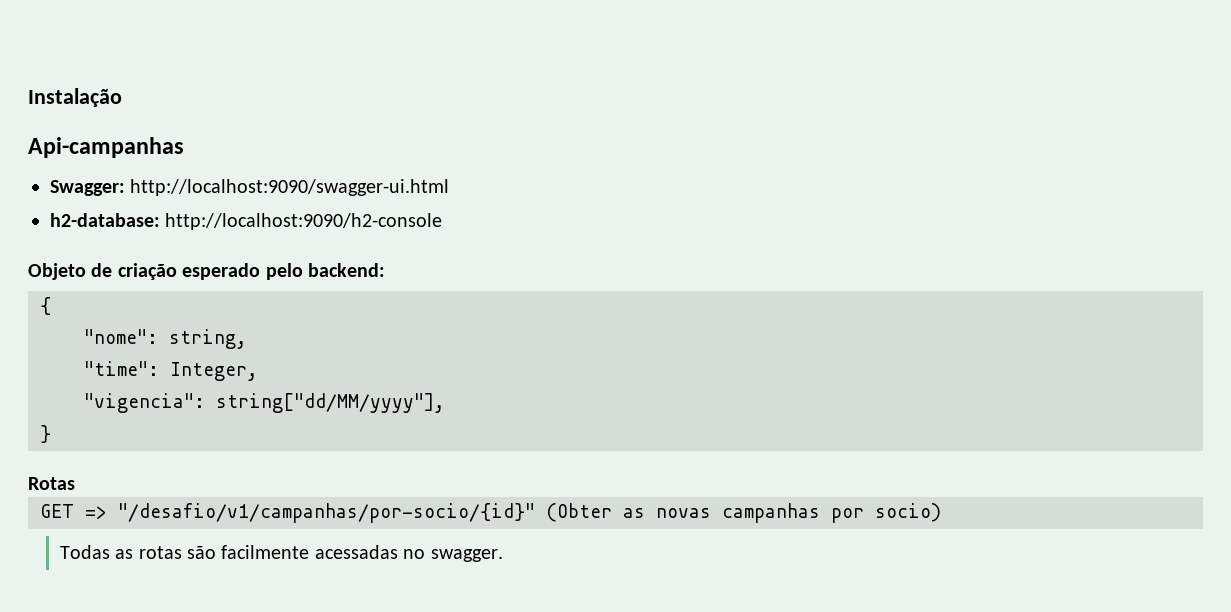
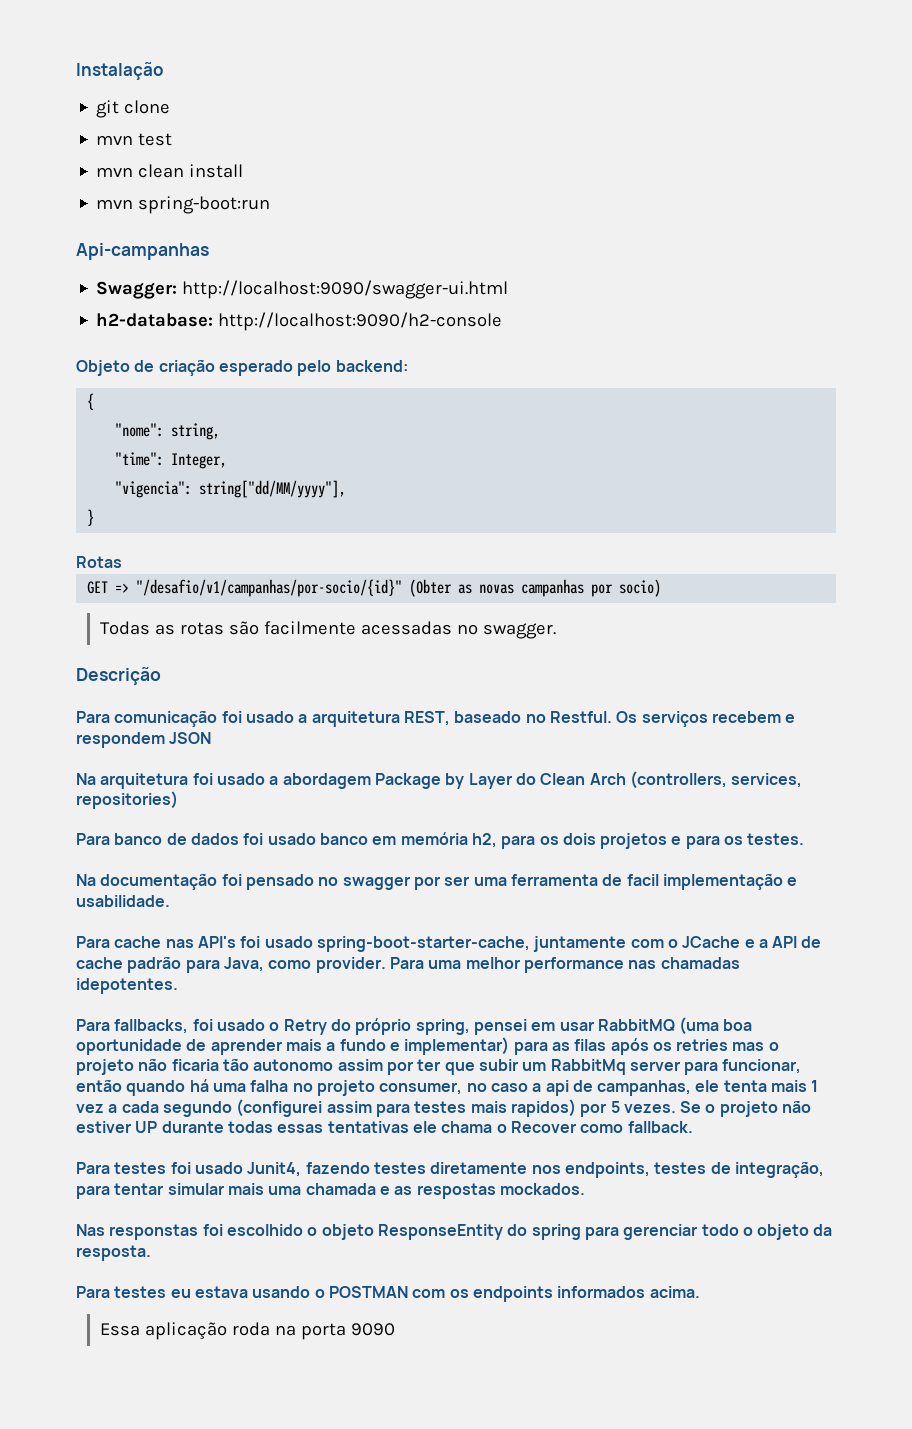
(122, 97) none -> [96,100,171,118] [96,133,173,146] [96,164,244,178] [96,196,271,214] // git clone // mvn test // mvn clean install // mvn spring-boot:run
(503, 555) none -> [76,667,161,685] [76,711,796,727] [76,732,212,748] [76,771,803,789] [76,791,178,809] [76,832,805,849] [76,874,798,890] [76,895,170,907] [76,936,822,952] [76,957,740,973] [76,978,178,994] [76,1017,753,1035] [76,1037,779,1055] [76,1059,802,1075] [76,1079,819,1096] [76,1099,812,1117] [76,1121,693,1133] [76,1162,824,1178] [76,1183,585,1199] [76,1224,833,1240] [76,1245,151,1261] [76,1286,700,1302] [100,1322,396,1340] // Descrição // Para comunicação foi usado a arquitetura REST, baseado no Restful. Os serviços recebem e respondem JSON // Na arquitetura foi usado a abordagem Package by Layer do Clean Arch (controllers, services, repositories) // Para banco de dados foi usado banco em memória h2, para os dois projetos e para os testes. // Na documentação foi pensado no swagger por ser uma ferramenta de facil implementação e usabilidade. // Para cache nas API's foi usado spring-boot-starter-cache, juntamente com o JCache e a API de cache padrão para Java, como provider. Para uma melhor performance nas chamadas idepotentes. // Para fallbacks, foi usado o Retry do próprio spring, pensei em usar RabbitMQ (uma boa oportunidade de aprender mais a fundo e implementar) para as filas após os retries mas o projeto não ficaria tão autonomo assim por ter que subir um RabbitMq server para funcionar, então quando há uma falha no projeto consumer, no caso a api de campanhas, ele tenta mais 1 vez a cada segundo (configurei assim para testes mais rapidos) por 5 vezes. Se o projeto não estiver UP durante todas essas tentativas ele chama o Recover como fallback. // Para testes foi usado Junit4, fazendo testes diretamente nos endpoints, testes de integração, para tentar simular mais uma chamada e as respostas mockados. // Nas responstas foi escolhido o objeto ResponseEntity do spring para gerenciar todo o objeto da resposta. // Para testes eu estava usando o POSTMAN com os endpoints informados acima. // Essa aplicação roda na porta 9090

